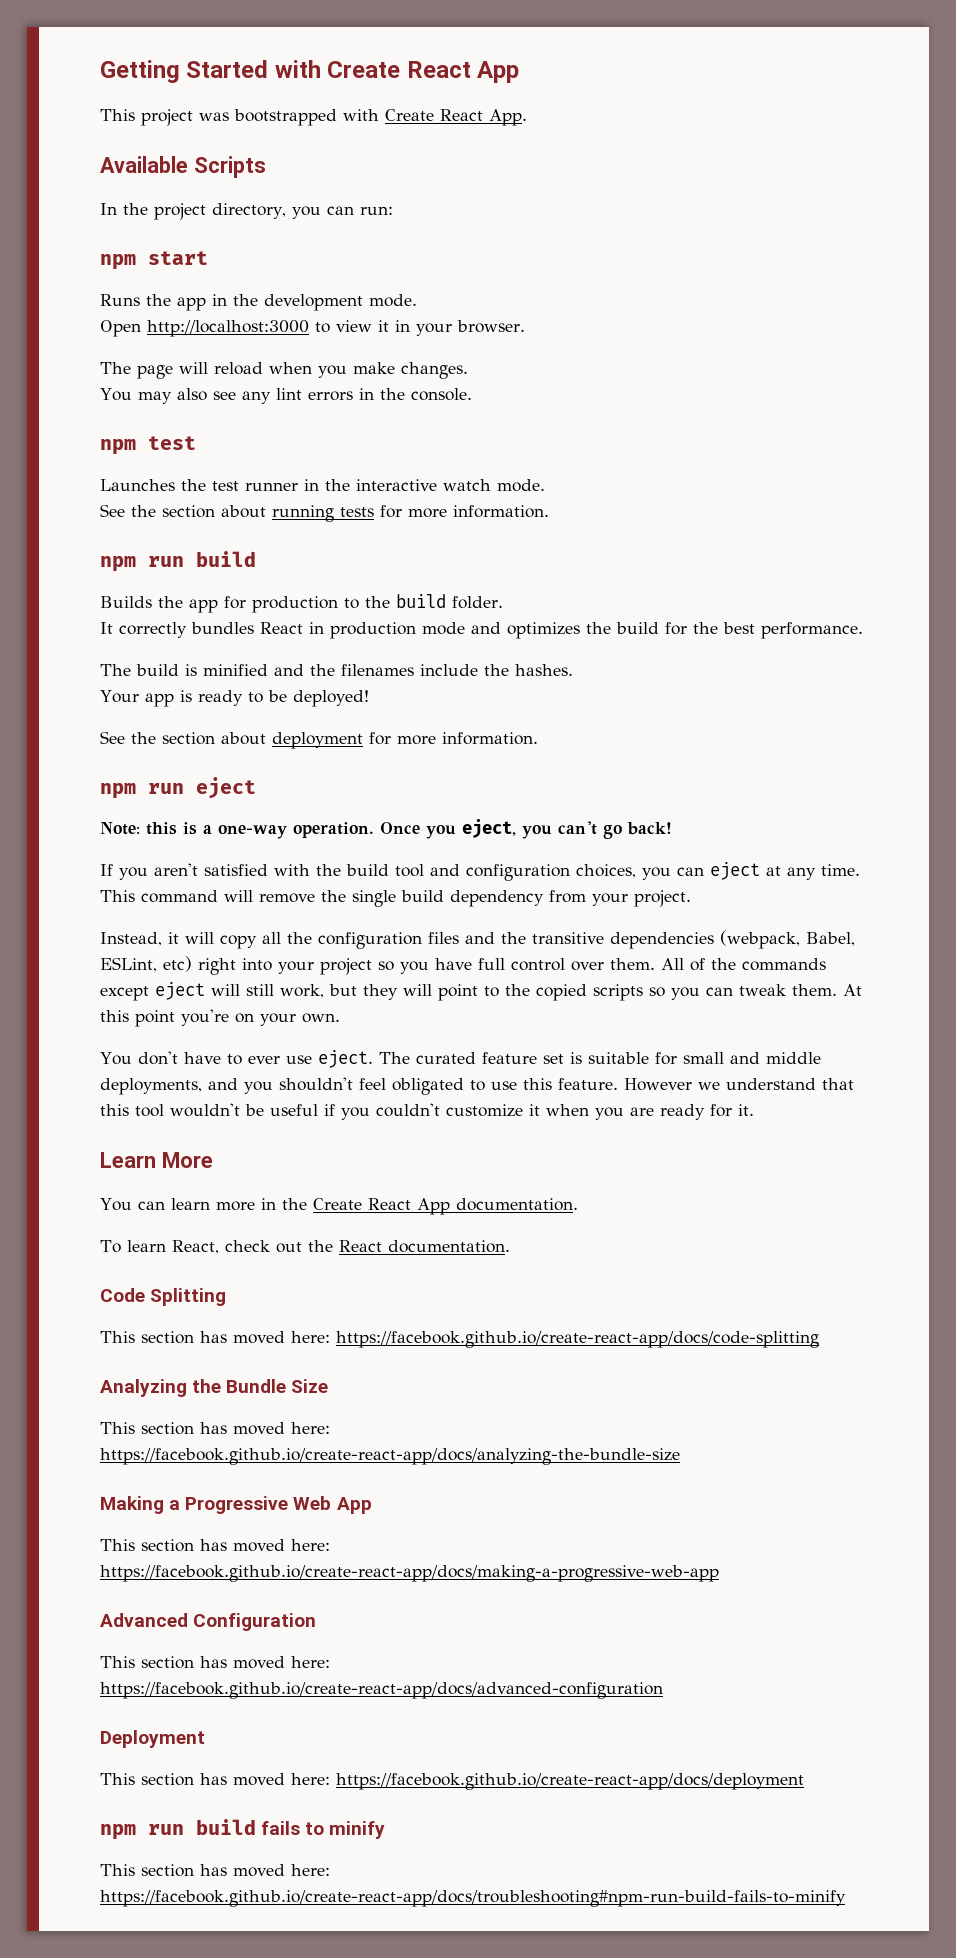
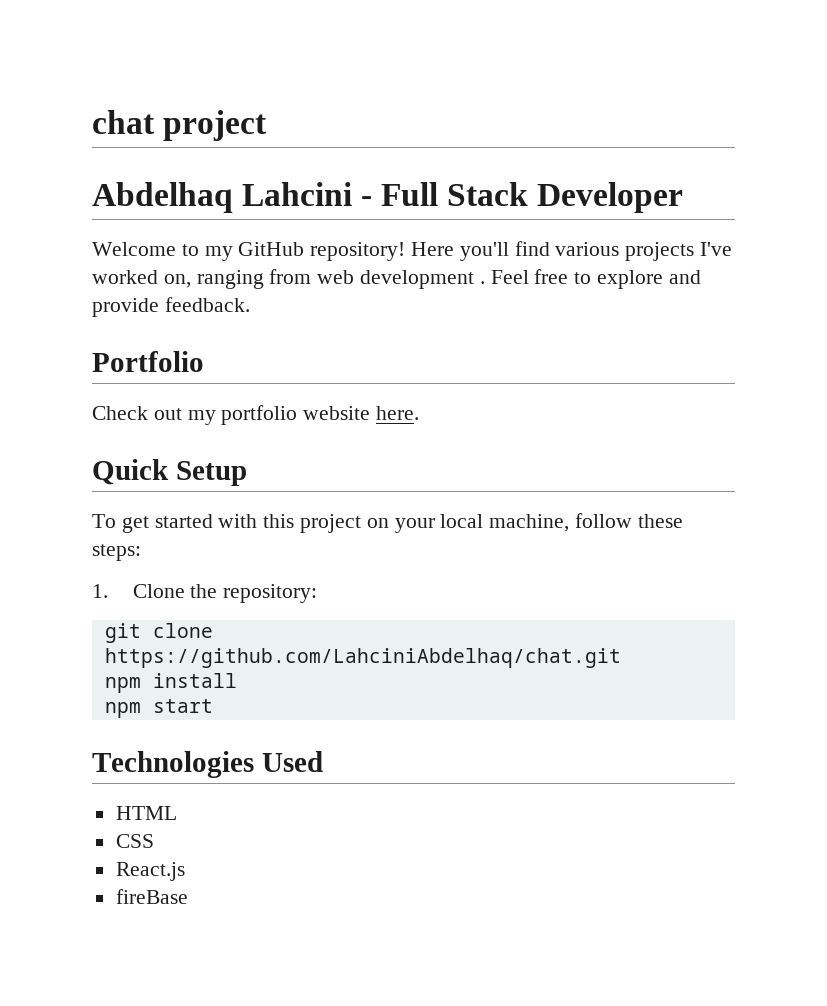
[100,60,520,83] [100,109,527,126] [100,156,266,178] [100,203,393,220] [100,251,208,270] [100,294,417,311] [100,320,525,337] [100,362,468,379] [100,388,472,404] [100,436,196,455] [100,479,545,492] [100,504,549,522] [100,551,256,572] [100,594,503,613] [100,622,863,639] [100,664,573,676] [100,690,369,707] [100,731,538,749] [100,777,256,799] [100,819,672,839] [100,862,860,881] [100,890,691,907] [100,930,855,949] [100,956,826,975] [100,982,862,1001] [100,1009,340,1027] [100,1050,821,1068] [100,1077,854,1095] [100,1103,754,1120] [100,1152,213,1168] [100,1198,578,1215] [100,1240,510,1254] [100,1288,227,1306] [100,1331,819,1348] [100,1379,329,1397] [100,1422,330,1435] [100,1448,680,1465] [100,1496,372,1514] [100,1539,330,1552] [100,1565,719,1582] [100,1613,317,1631] [100,1656,330,1669] [100,1682,663,1699] [100,1730,205,1748] [100,1773,804,1790] [100,1819,386,1840] [100,1864,330,1877] [100,1890,846,1907] Getting Started with Create React App // This project was bootstrapped with Create React App. // Available Scripts // In the project directory, you can run: // npm start // Runs the app in the development mode. // Open http://localhost:3000 to view it in your browser. // The page will reload when you make changes. // You may also see any lint errors in the console. // npm test // Launches the test runner in the interactive watch mode. // See the section about running tests for more information. // npm run build // Builds the app for production to the build folder. // It correctly bundles React in production mode and optimizes the build for the best performance. // The build is minified and the filenames include the hashes. // Your app is ready to be deployed! // See the section about deployment for more information. // npm run eject // Note: this is a one-way operation. Once you eject, you can't go back! // If you aren't satisfied with the build tool and configuration choices, you can eject at any time. This command will remove the single build dependency from your project. // Instead, it will copy all the configuration files and the transitive dependencies (webpack, Babel, ESLint, etc) right into your project so you have full control over them. All of the commands except eject will still work, but they will point to the copied scripts so you can tweak them. At this point you're on your own. // You don't have to ever use eject. The curated feature set is suitable for small and middle deployments, and you shouldn't feel obligated to use this feature. However we understand that this tool wouldn't be useful if you couldn't customize it when you are ready for it. // Learn More // You can learn more in the Create React App documentation. // To learn React, check out the React documentation. // Code Splitting // This section has moved here: https://facebook.github.io/create-react-app/docs/code-splitting // Analyzing the Bundle Size // This section has moved here: https://facebook.github.io/create-react-app/docs/analyzing-the-bundle-size // Making a Progressive Web App // This section has moved here: https://facebook.github.io/create-react-app/docs/making-a-progressive-web-app // Advanced Configuration // This section has moved here: https://facebook.github.io/create-react-app/docs/advanced-configuration // Deployment // This section has moved here: https://facebook.github.io/create-react-app/docs/deployment // npm run build fails to minify // This section has moved here: https://facebook.github.io/create-react-app/docs/troubleshooting#npm-run-build-fails-to-minify -> [92,110,268,141] [92,182,684,213] [92,241,733,261] [92,269,701,289] [92,297,250,317] [92,351,204,372] [92,405,420,425] [92,459,247,486] [92,513,683,533] [92,544,141,561] [92,584,318,603] [104,623,213,643] [104,648,621,668] [104,673,237,693] [104,699,213,718] [92,751,323,778] [115,806,177,820] [115,834,154,848] [115,862,185,881] [115,889,188,904] chat project // Abdelhaq Lahcini - Full Stack Developer // Welcome to my GitHub repository! Here you'll find various projects I've worked on, ranging from web development . Feel free to explore and provide feedback. // Portfolio // Check out my portfolio website here. // Quick Setup // To get started with this project on your local machine, follow these steps: // 1. Clone the repository: // git clone https://github.com/LahciniAbdelhaq/chat.git // npm install // npm start // Technologies Used // HTML // CSS // React.js // fireBase

